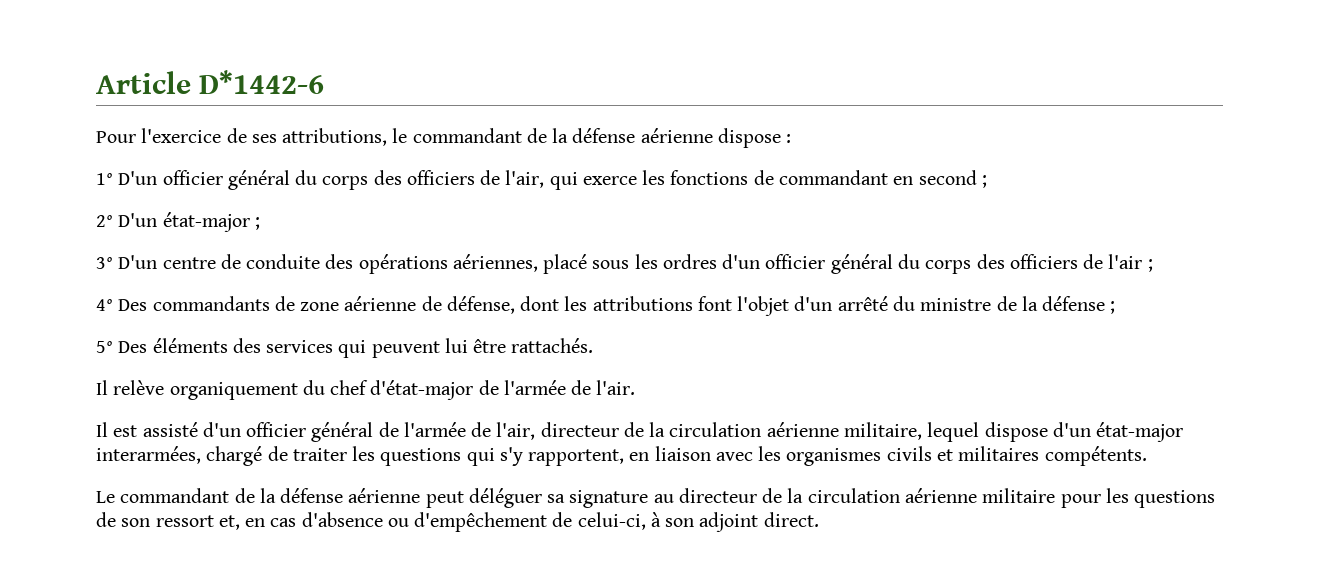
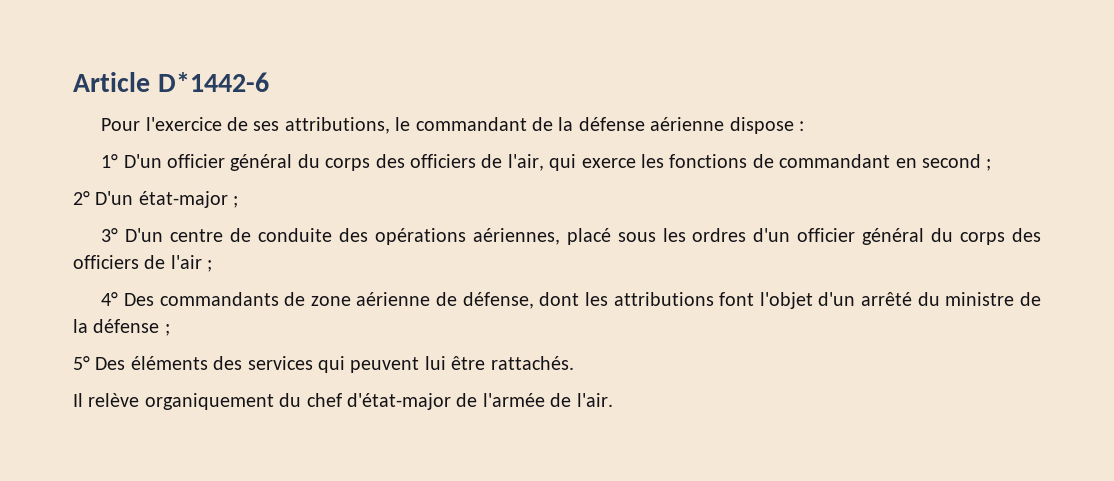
[96,422,1184,442] [96,446,1147,466] [96,488,1216,508] [96,512,819,532] // Il est assisté d'un officier général de l'armée de l'air, directeur de la circulation aérienne militaire, lequel dispose d'un état-major interarmées, chargé de traiter les questions qui s'y rapportent, en liaison avec les organismes civils et militaires compétents. // Le commandant de la défense aérienne peut déléguer sa signature au directeur de la circulation aérienne militaire pour les questions de son ressort et, en cas d'absence ou d'empêchement de celui-ci, à son adjoint direct. -> (613, 400) none

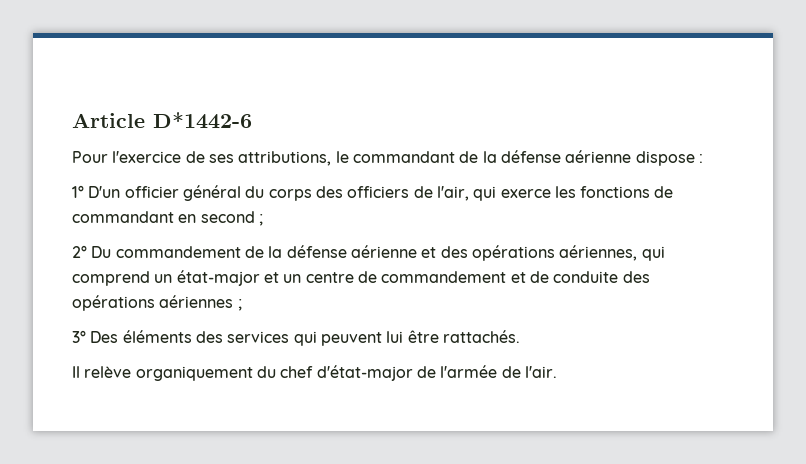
[95,191,239,208] [101,228,1042,245] [73,255,213,272] [101,292,1041,309] [73,319,170,336] [73,356,90,370] D'un état-major ; // 3° D'un centre de conduite des opérations aériennes, placé sous les ordres d'un officier général du corps des officiers de l'air ; // 4° Des commandants de zone aérienne de défense, dont les attributions font l'objet d'un arrêté du ministre de la défense ; // 5° -> [91,245,665,261] [72,270,650,286] [72,295,242,311] [72,330,86,343] Du commandement de la défense aérienne et des opérations aériennes, qui comprend un état-major et un centre de commandement et de conduite des opérations aériennes ; // 3°

